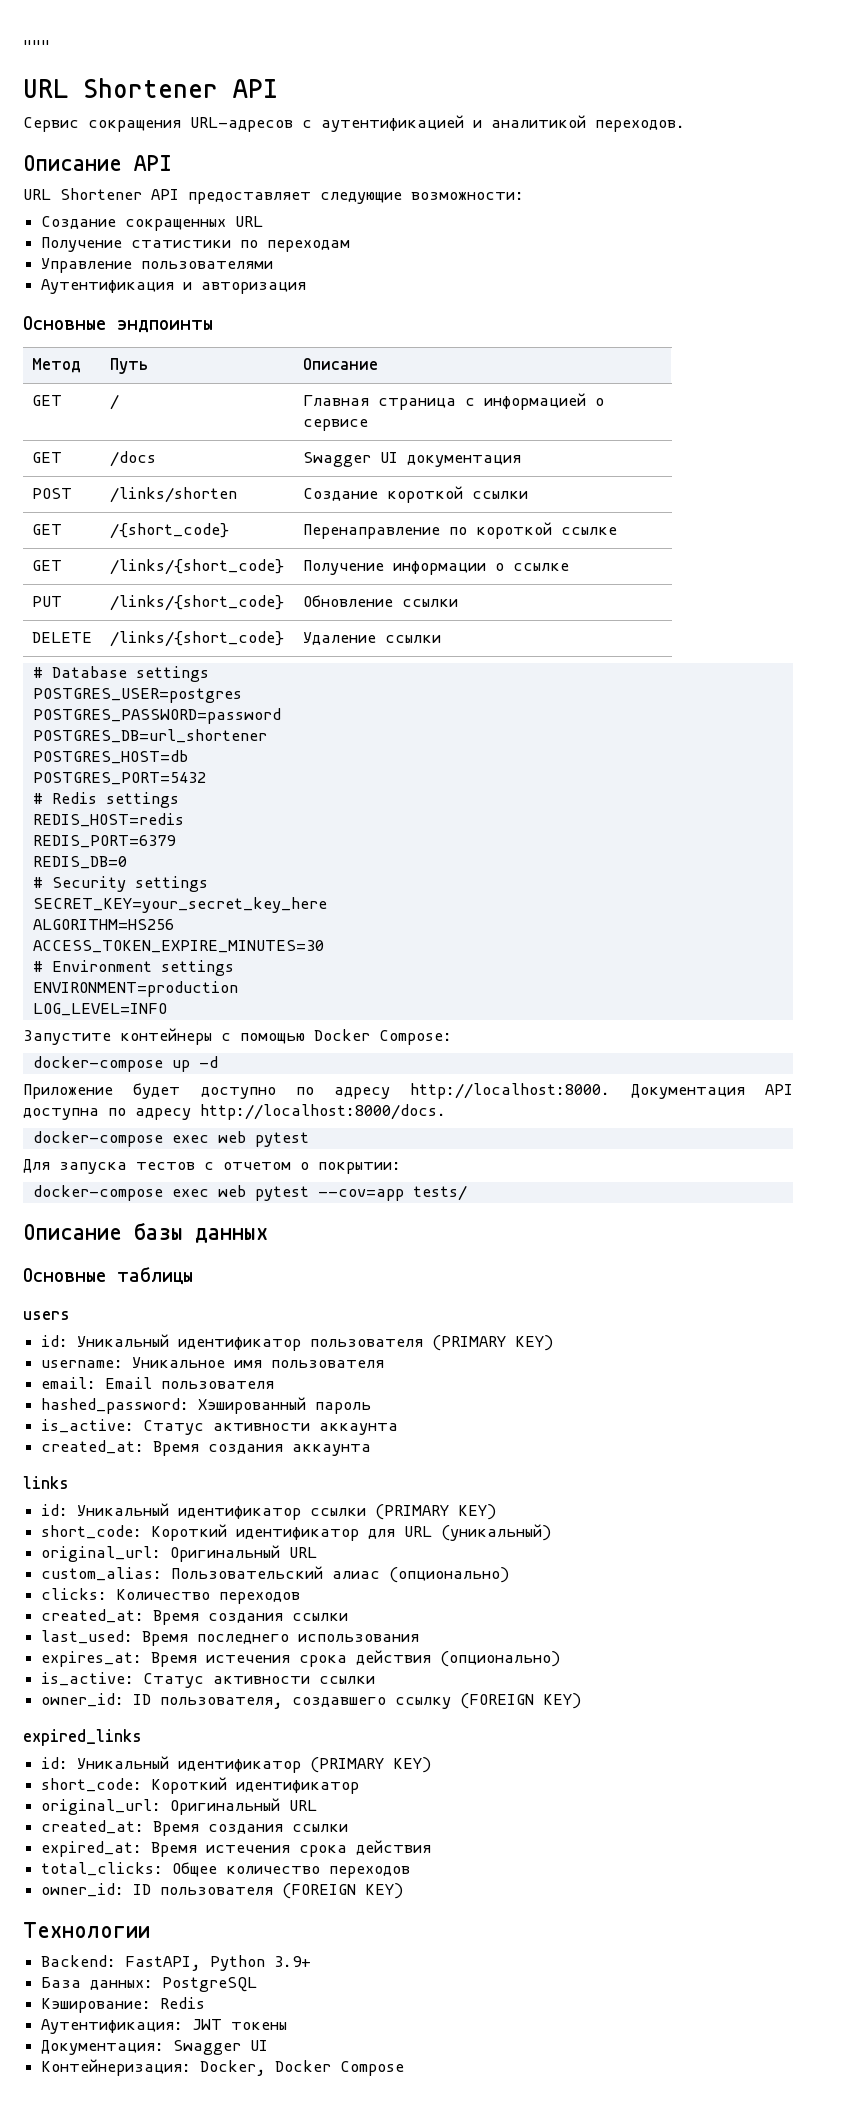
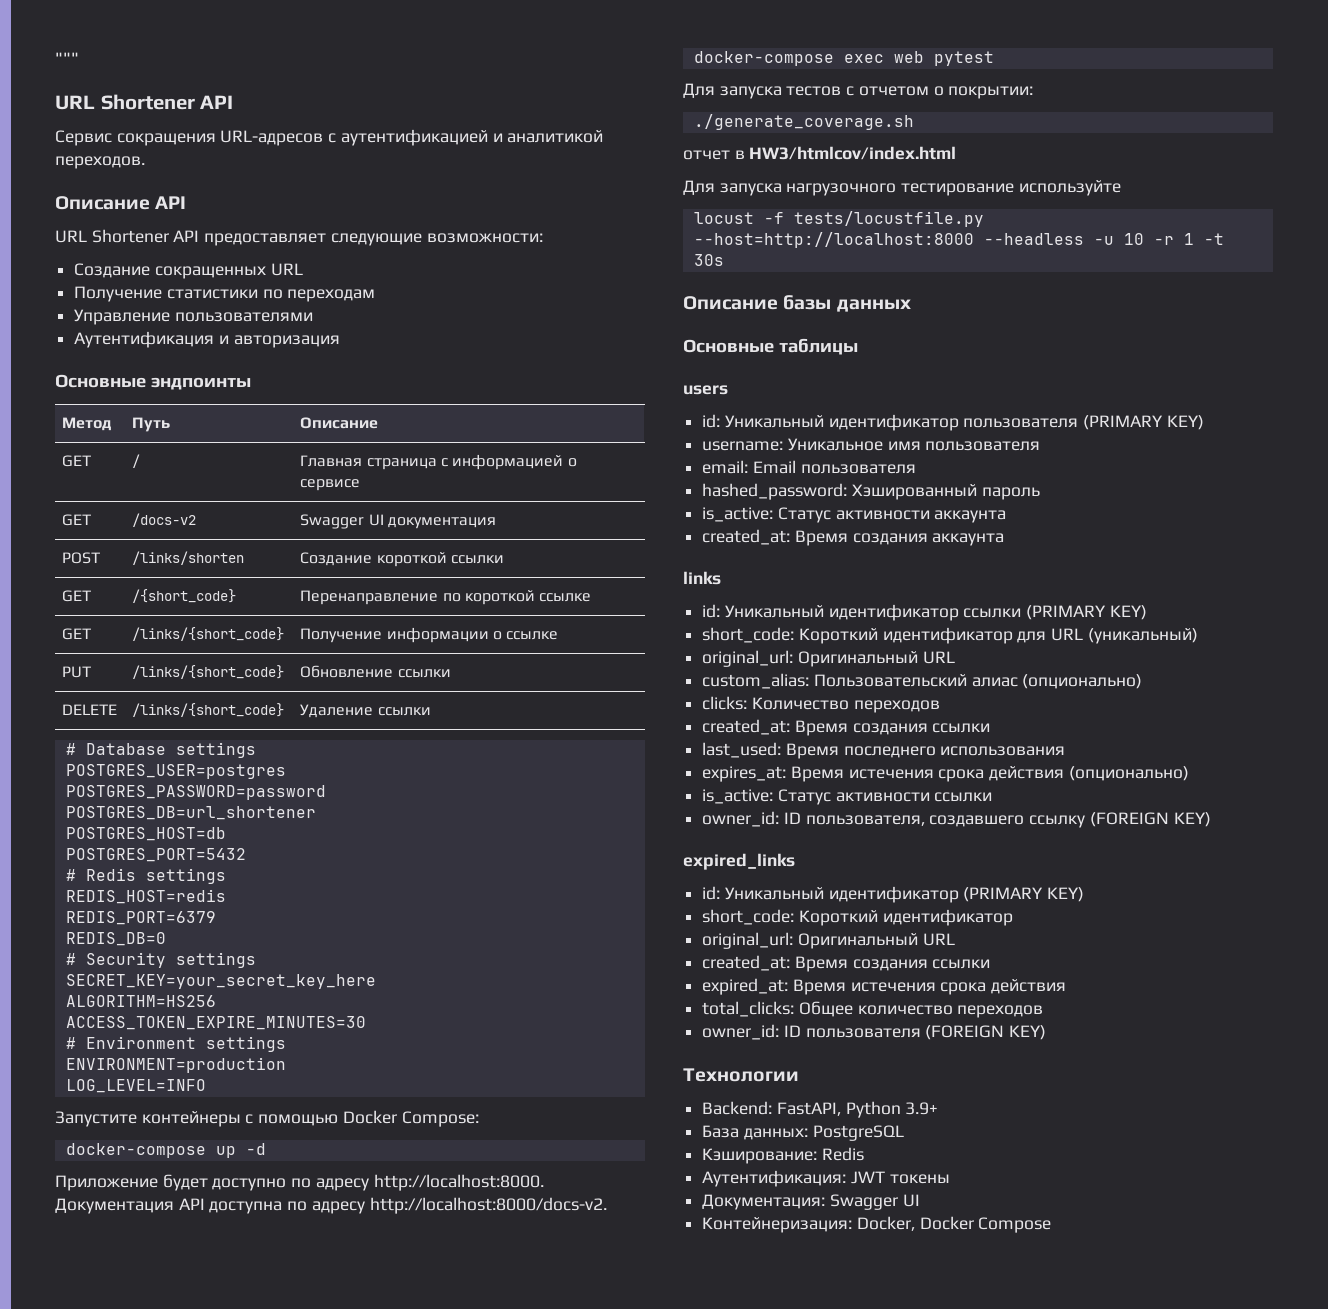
[109,451,156,467] /docs -> [132,513,197,527] /docs-v2
[200,1104,446,1120] http://localhost:8000/docs. -> [369,1197,607,1214] http://localhost:8000/docs-v2.
[32,1185,467,1201] docker-compose exec web pytest --cov=app tests/ -> [693,114,914,130] [683,146,957,160] [683,180,1121,196] [693,211,984,227] [693,232,1224,248] [693,254,724,266] ./generate_coverage.sh // отчет в HW3/htmlcov/index.html // Для запуска нагрузочного тестирование используйте // locust -f tests/locustfile.py --host=http://localhost:8000 --headless -u 10 -r 1 -t 30s

